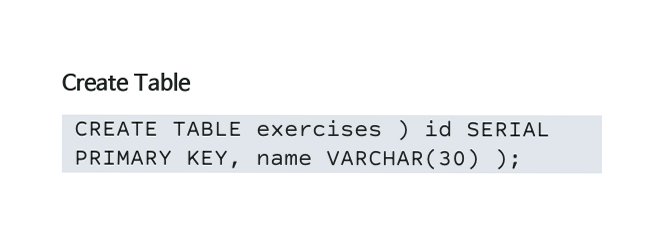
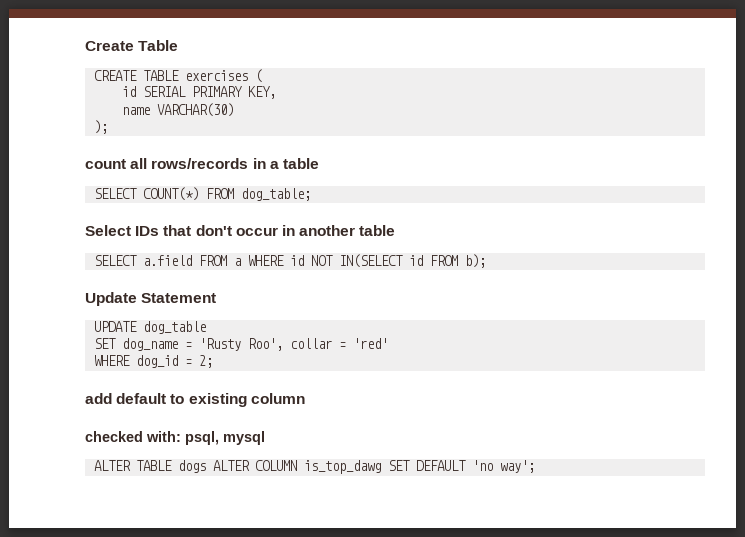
[394,119,411,142] ) -> [254,69,262,83] ( //
(242, 159) none -> (276, 92) //
(480, 159) none -> (234, 110) //
(522, 159) none -> [85,158,319,169] [93,187,311,201] [85,225,396,236] [93,254,486,268] [85,292,217,306] [93,321,206,334] [93,338,388,351] [93,355,213,368] [85,393,305,407] [85,431,265,445] [93,460,535,474] // count all rows/records in a table // SELECT COUNT(*) FROM dog_table; // Select IDs that don't occur in another table // SELECT a.field FROM a WHERE id NOT IN(SELECT id FROM b); // Update Statement // UPDATE dog_table // SET dog_name = 'Rusty Roo', collar = 'red' // WHERE dog_id = 2; // add default to existing column // checked with: psql, mysql // ALTER TABLE dogs ALTER COLUMN is_top_dawg SET DEFAULT 'no way';

